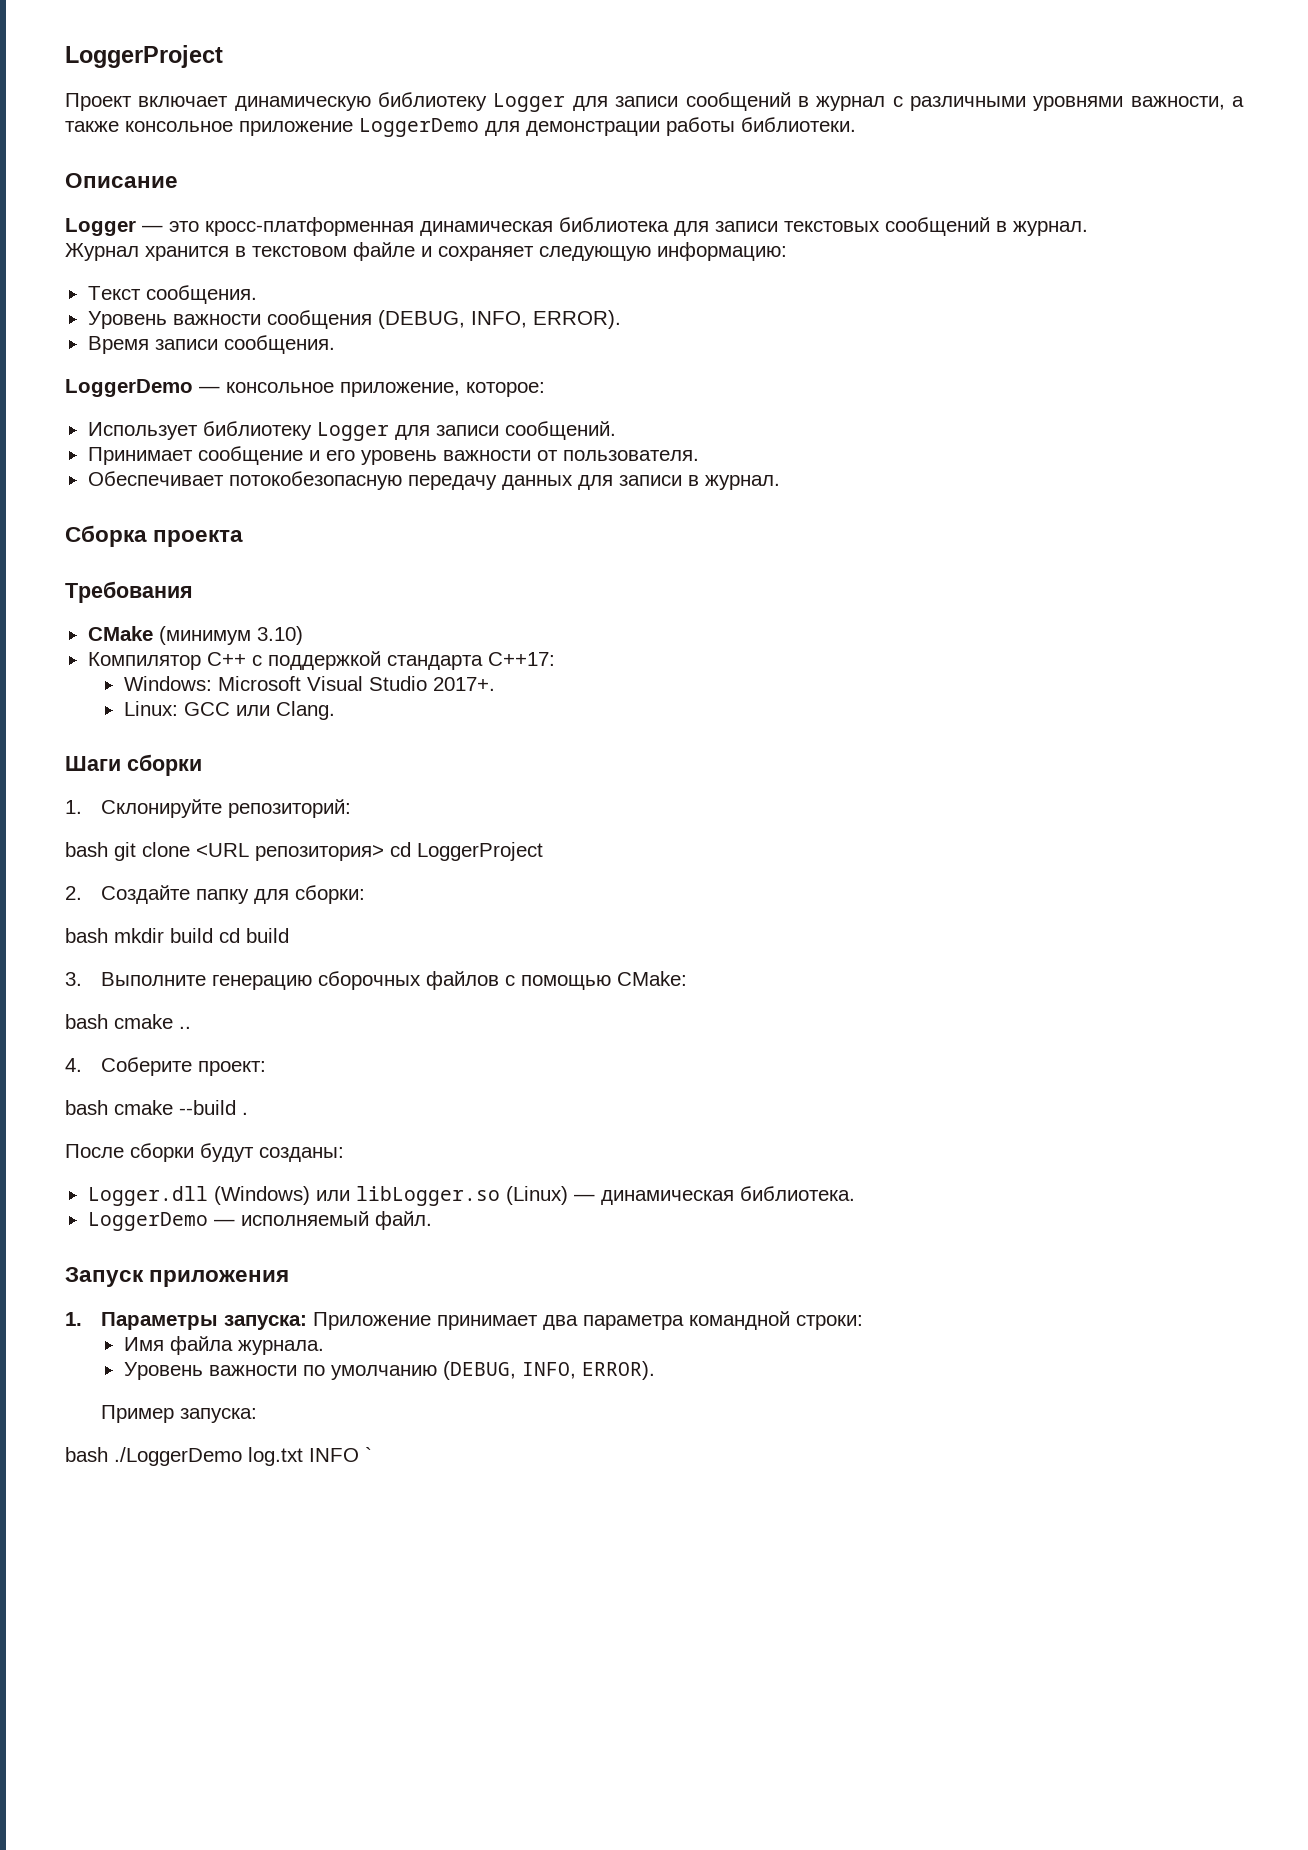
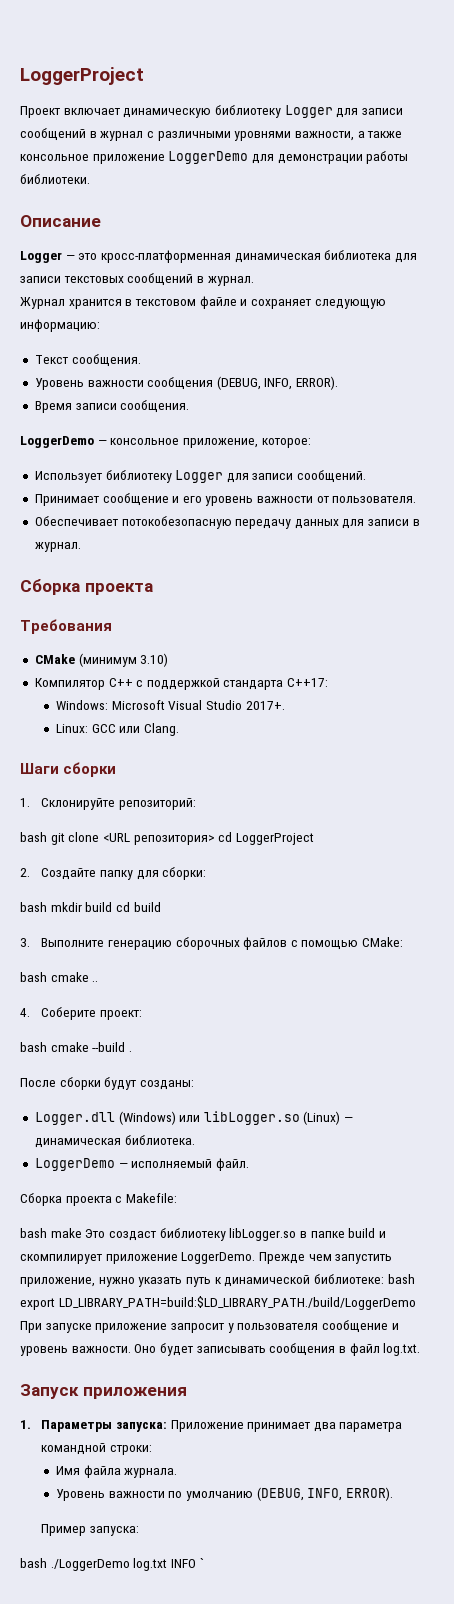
(432, 1220) none -> [20,1193,177,1206] [20,1228,386,1241] [20,1252,393,1264] [20,1274,415,1287] [20,1296,416,1310] [20,1320,399,1333] [20,1343,421,1356] // Сборка проекта с Makefile: // bash make Это создаст библиотеку libLogger.so в папке build и скомпилирует приложение LoggerDemo. Прежде чем запустить приложение, нужно указать путь к динамической библиотеке: bash export LD_LIBRARY_PATH=build:$LD_LIBRARY_PATH./build/LoggerDemo При запуске приложение запросит у пользователя сообщение и уровень важности. Оно будет записывать сообщения в файл log.txt.

